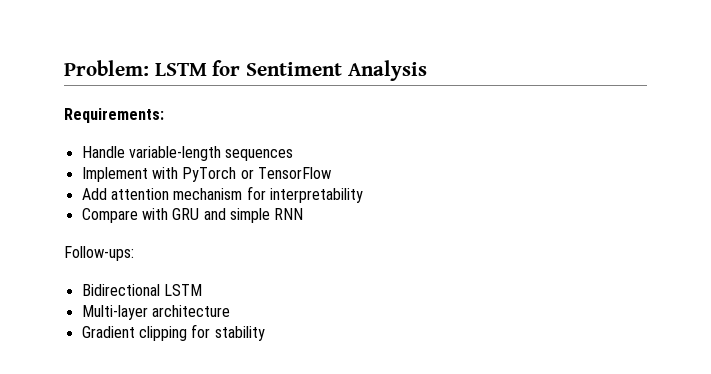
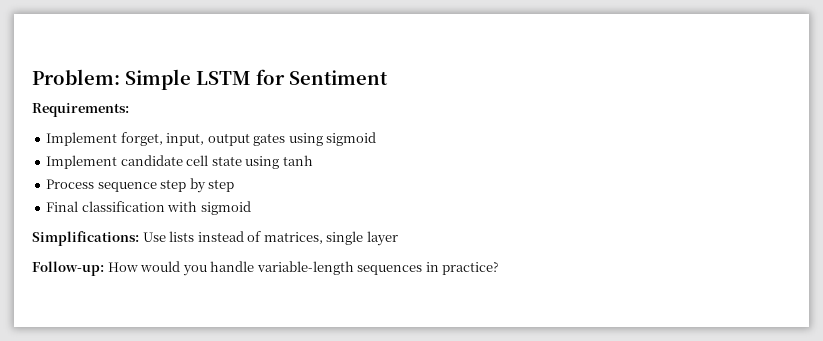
(149, 68) none -> [125,69,191,90] Simple
[347,60,427,81] Analysis -> (388, 77) none
[81,146,294,161] [81,167,331,182] [81,186,363,203] [81,208,304,223] [64,246,134,261] [81,284,202,296] [81,305,230,320] [81,324,265,341] Handle variable-length sequences // Implement with PyTorch or TensorFlow // Add attention mechanism for interpretability // Compare with GRU and simple RNN // Follow-ups: // Bidirectional LSTM // Multi-layer architecture // Gradient clipping for stability -> [46,132,377,146] [46,155,313,169] [46,178,235,193] [46,201,251,215] [32,231,398,246] [32,261,500,276] Implement forget, input, output gates using sigmoid // Implement candidate cell state using tanh // Process sequence step by step // Final classification with sigmoid // Simplifications: Use lists instead of matrices, single layer // Follow-up: How would you handle variable-length sequences in practice?

